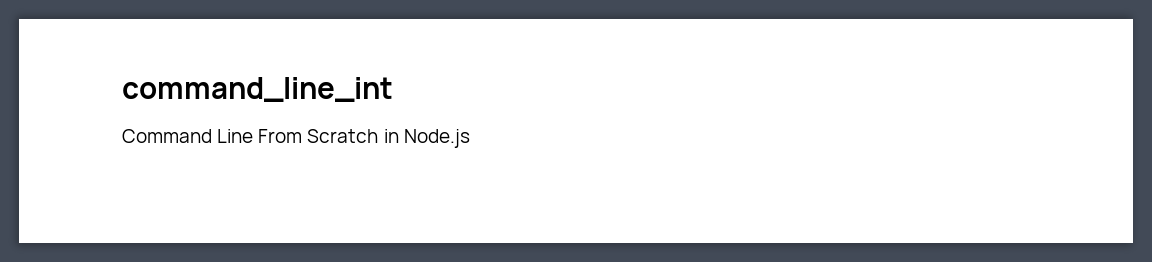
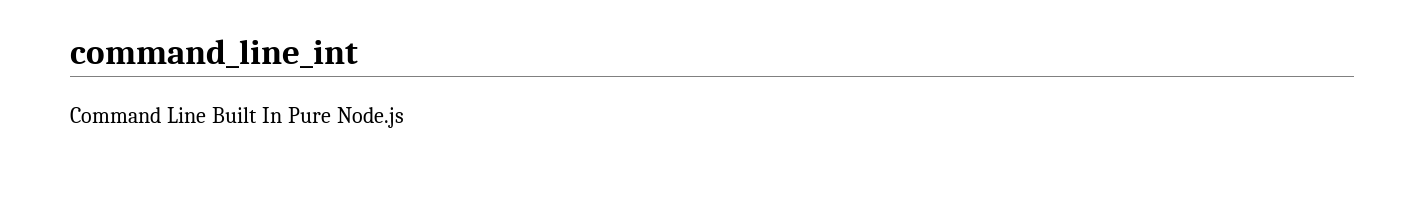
[258,129,399,143] From Scratch in -> [211,107,331,123] Built In Pure

